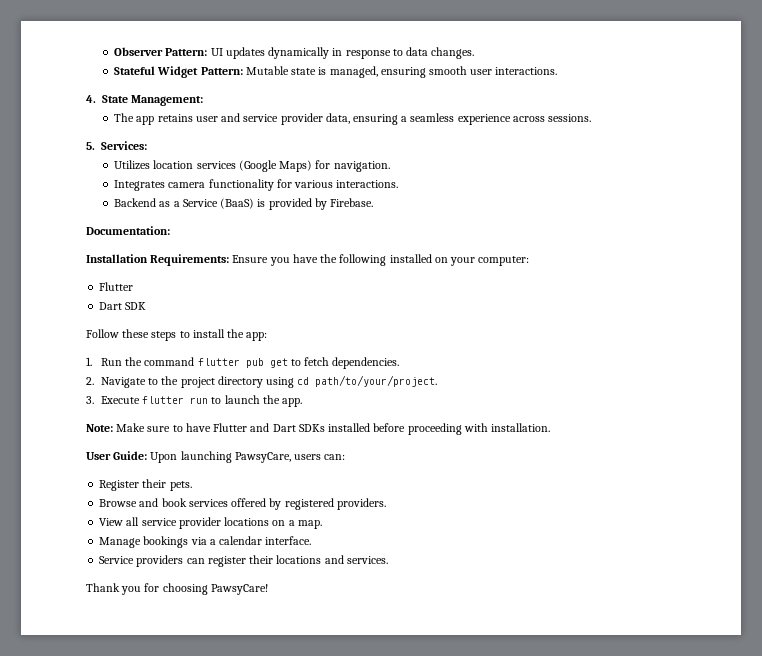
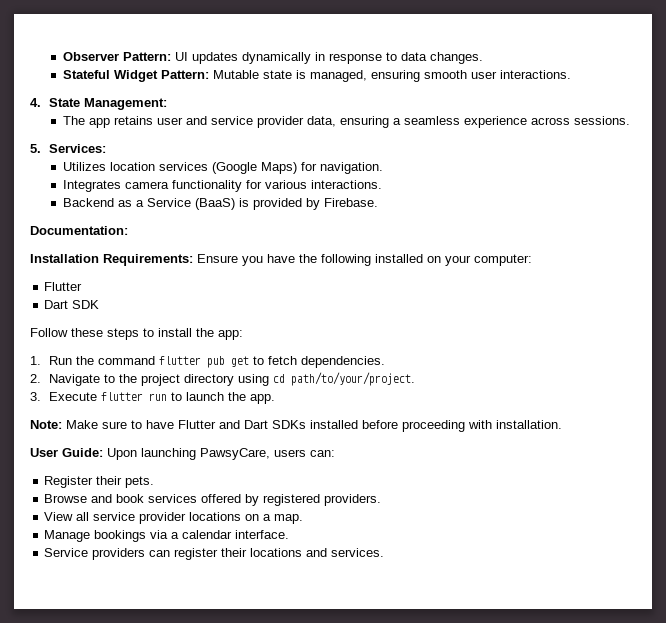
[86,583,268,595] // Thank you for choosing PawsyCare! -> (385, 552) none

